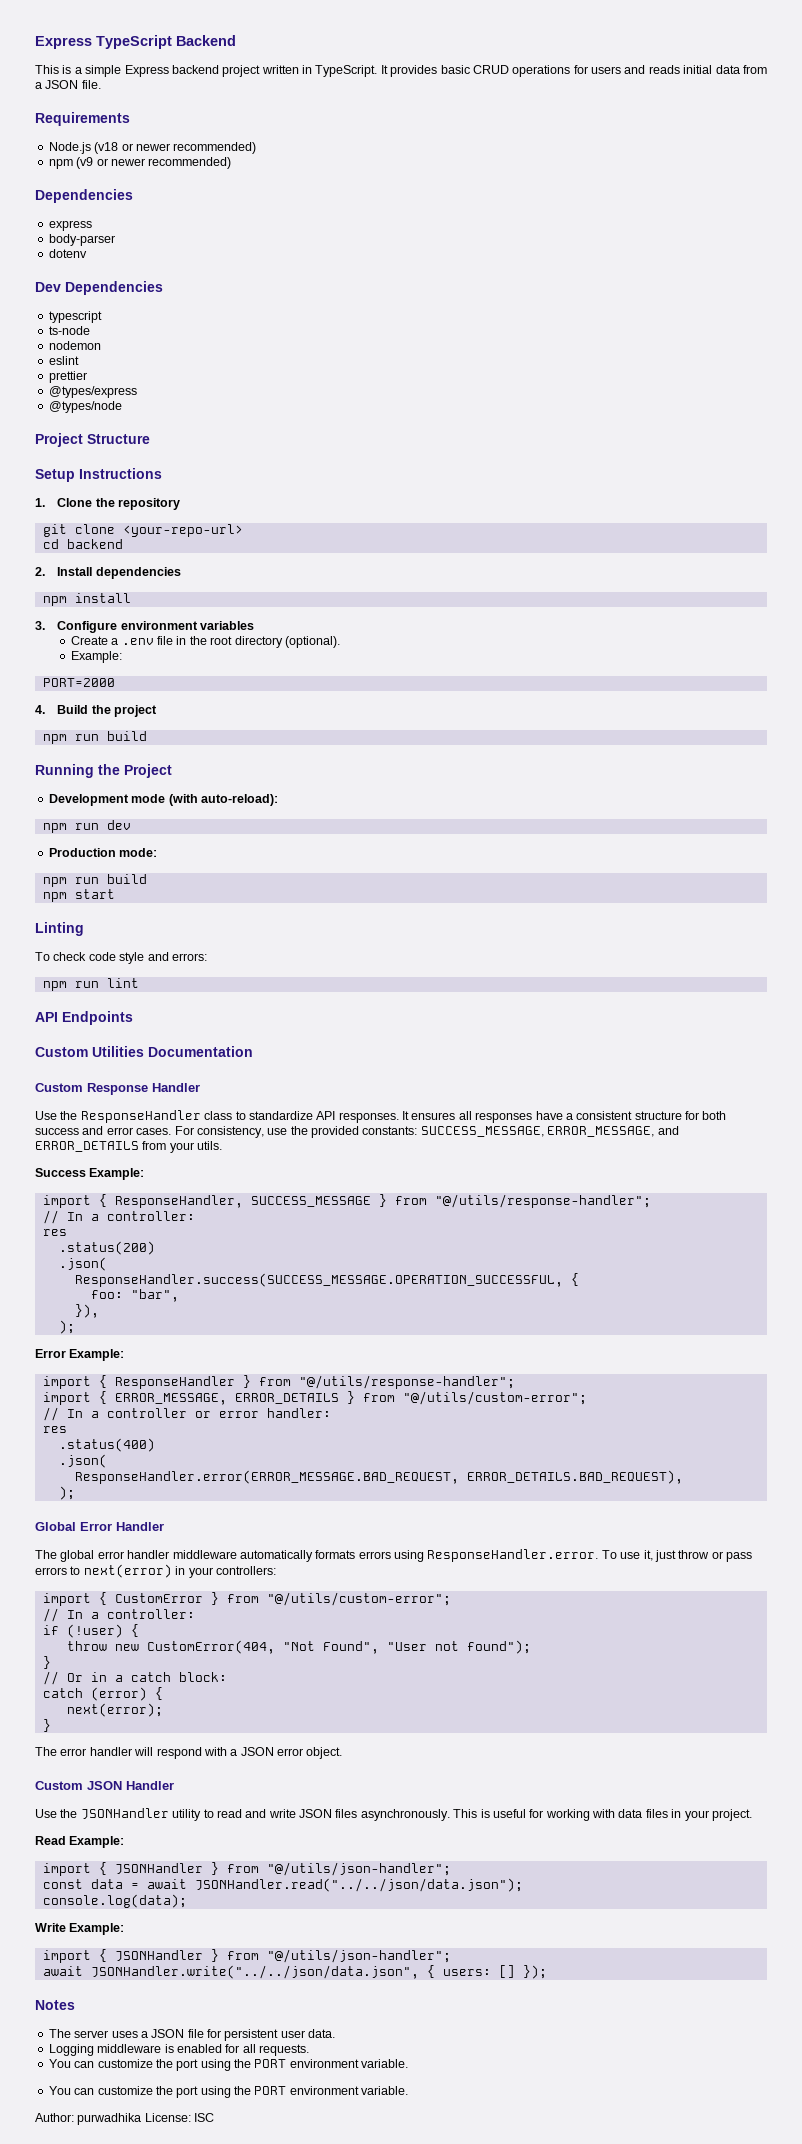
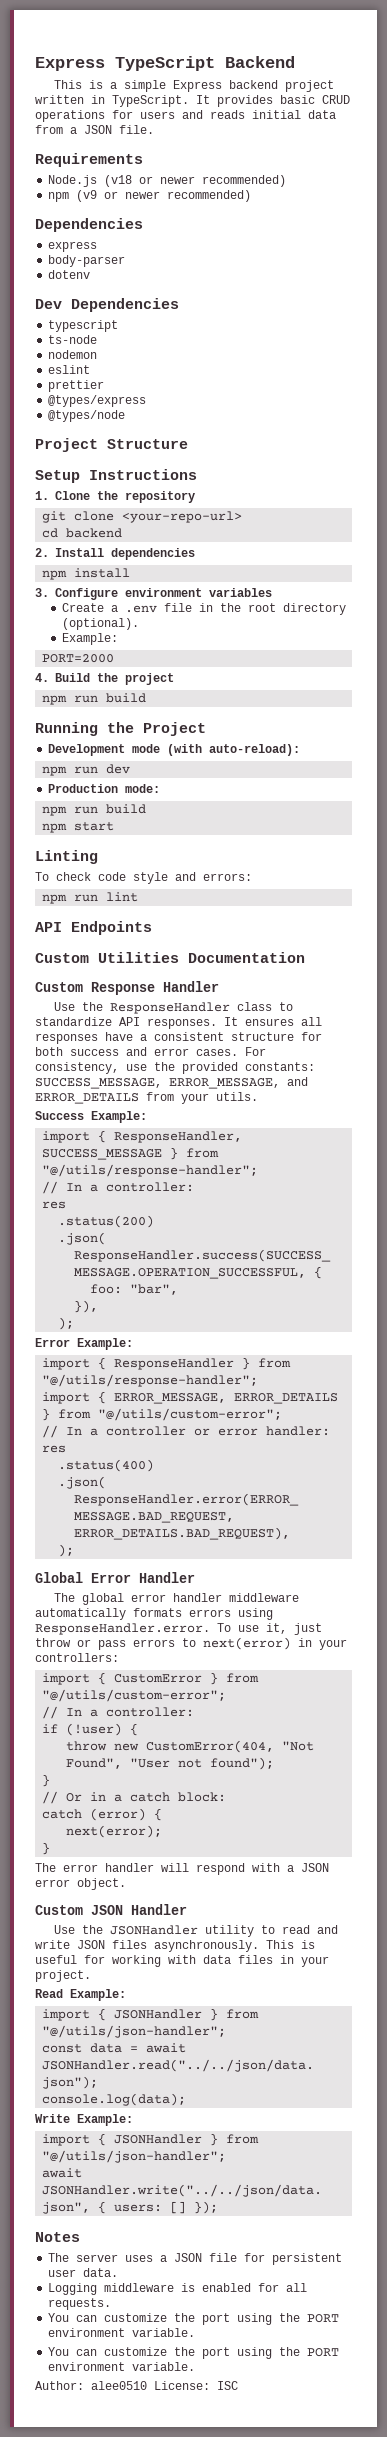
[77,2113,142,2125] purwadhika -> [91,2381,147,2390] alee0510

